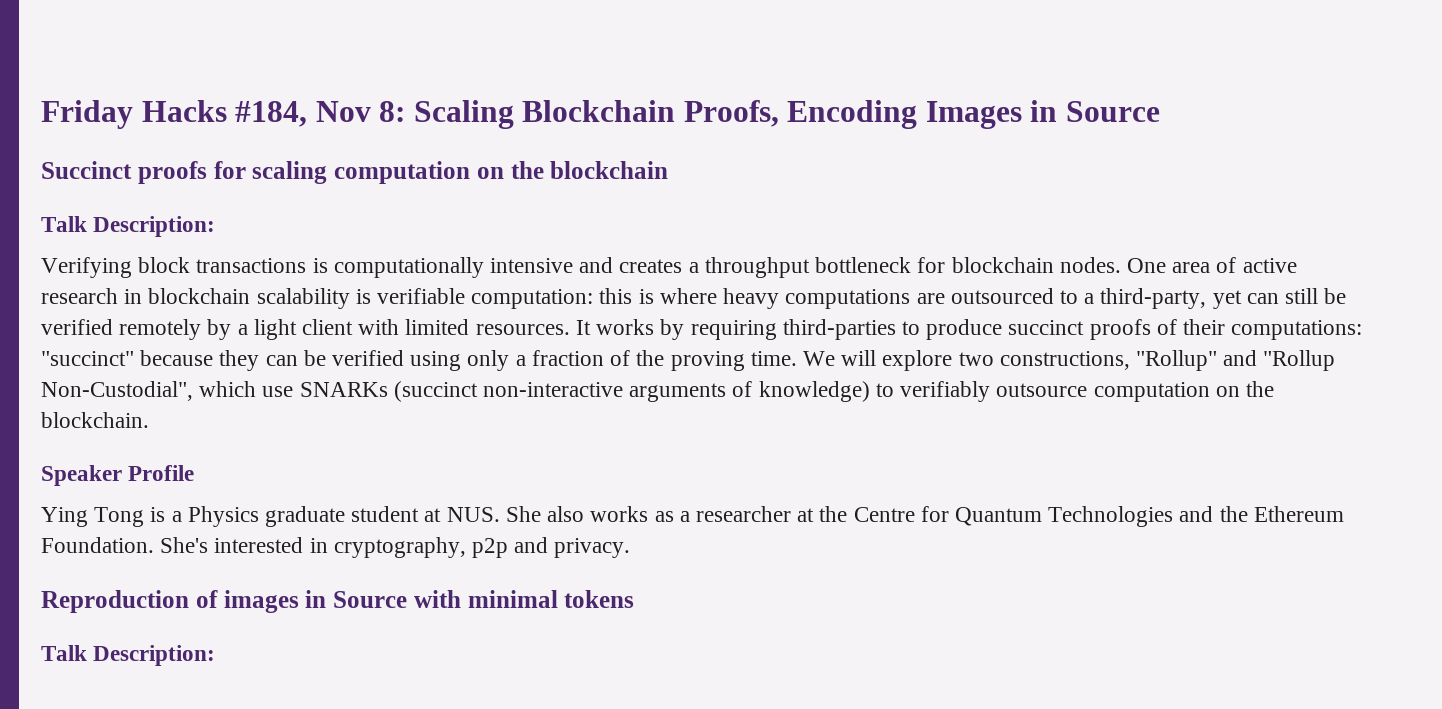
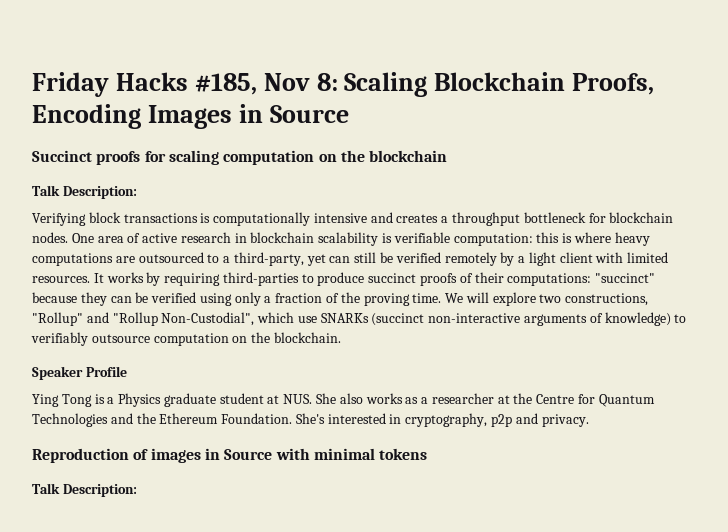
[235,101,308,127] #184, -> [194,73,257,95] #185,

